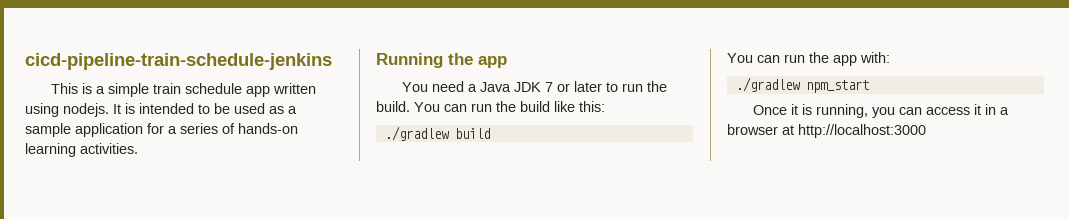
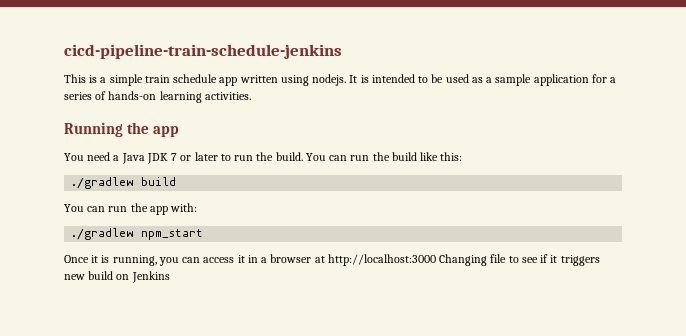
(926, 131) none -> [439,254,600,266] [64,271,170,283] Changing file to see if it triggers new build on Jenkins

